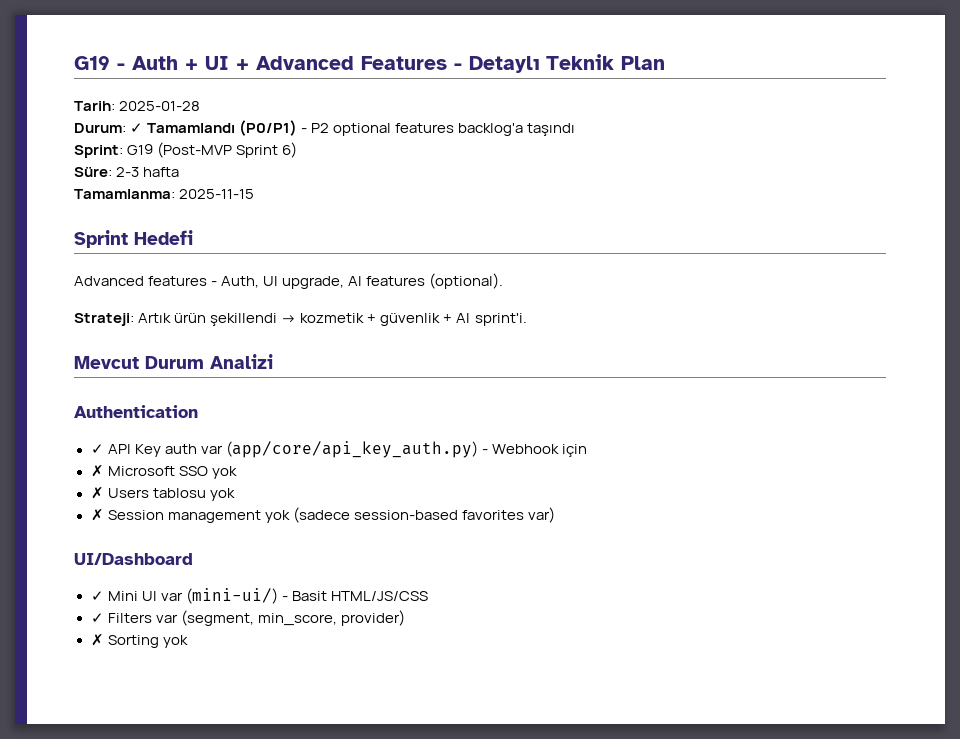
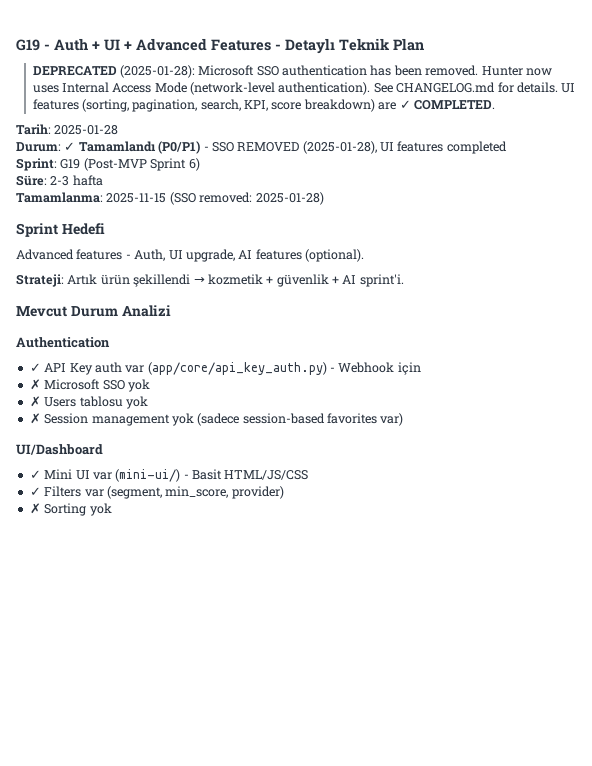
(665, 63) none -> [32,65,552,78] [32,82,576,95] [32,99,495,112] // DEPRECATED (2025-01-28): Microsoft SSO authentication has been removed. Hunter now uses Internal Access Mode (network-level authentication). See CHANGELOG.md for details. UI features (sorting, pagination, search, KPI, score breakdown) are ✓ COMPLETED.
[311,123,576,136] P2 optional features backlog'a taşındı -> [211,141,507,154] SSO REMOVED (2025-01-28), UI features completed
(255, 194) none -> [169,192,324,205] (SSO removed: 2025-01-28)

